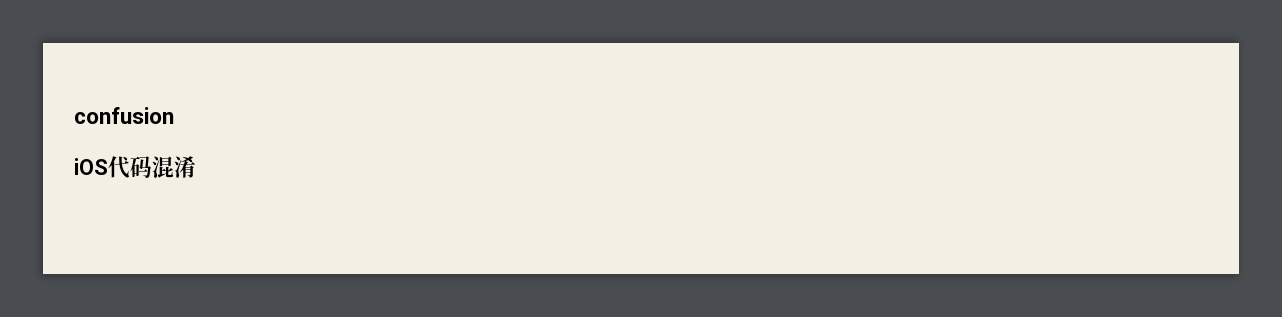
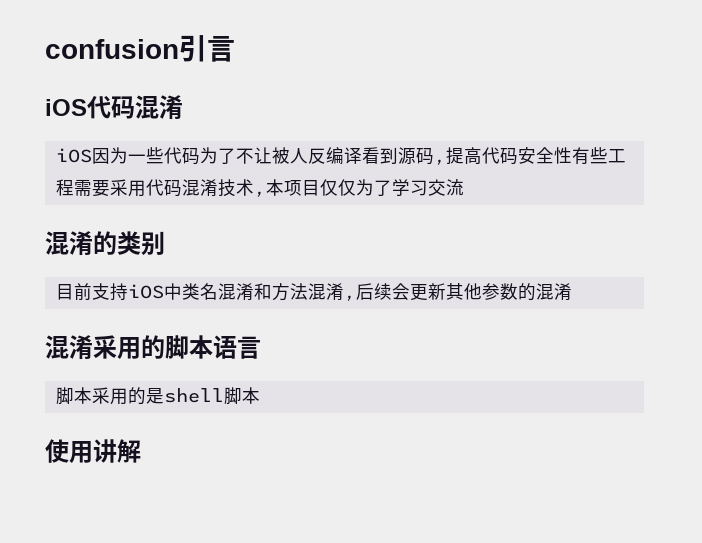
(174, 115) none -> [179,35,235,62] 引言
(196, 167) none -> [55,147,626,165] [55,179,464,197] [45,231,165,256] [55,283,572,301] [45,335,261,360] [55,387,260,405] [45,439,141,463] // iOS因为一些代码为了不让被人反编译看到源码,提高代码安全性有些工程需要采用代码混淆技术,本项目仅仅为了学习交流 // 混淆的类别 // 目前支持iOS中类名混淆和方法混淆,后续会更新其他参数的混淆 // 混淆采用的脚本语言 // 脚本采用的是shell脚本 // 使用讲解

